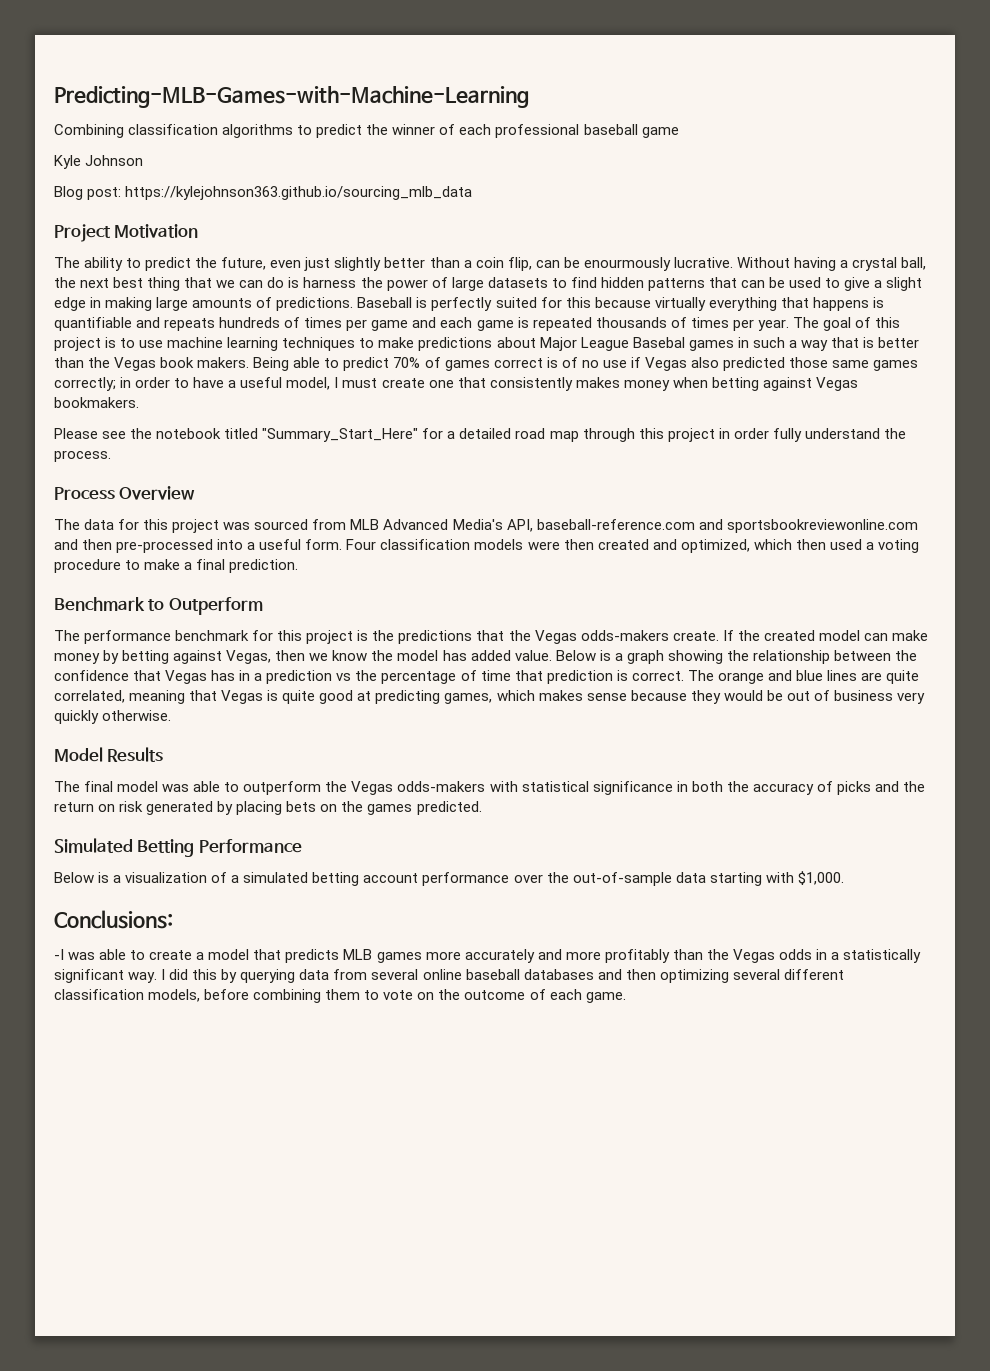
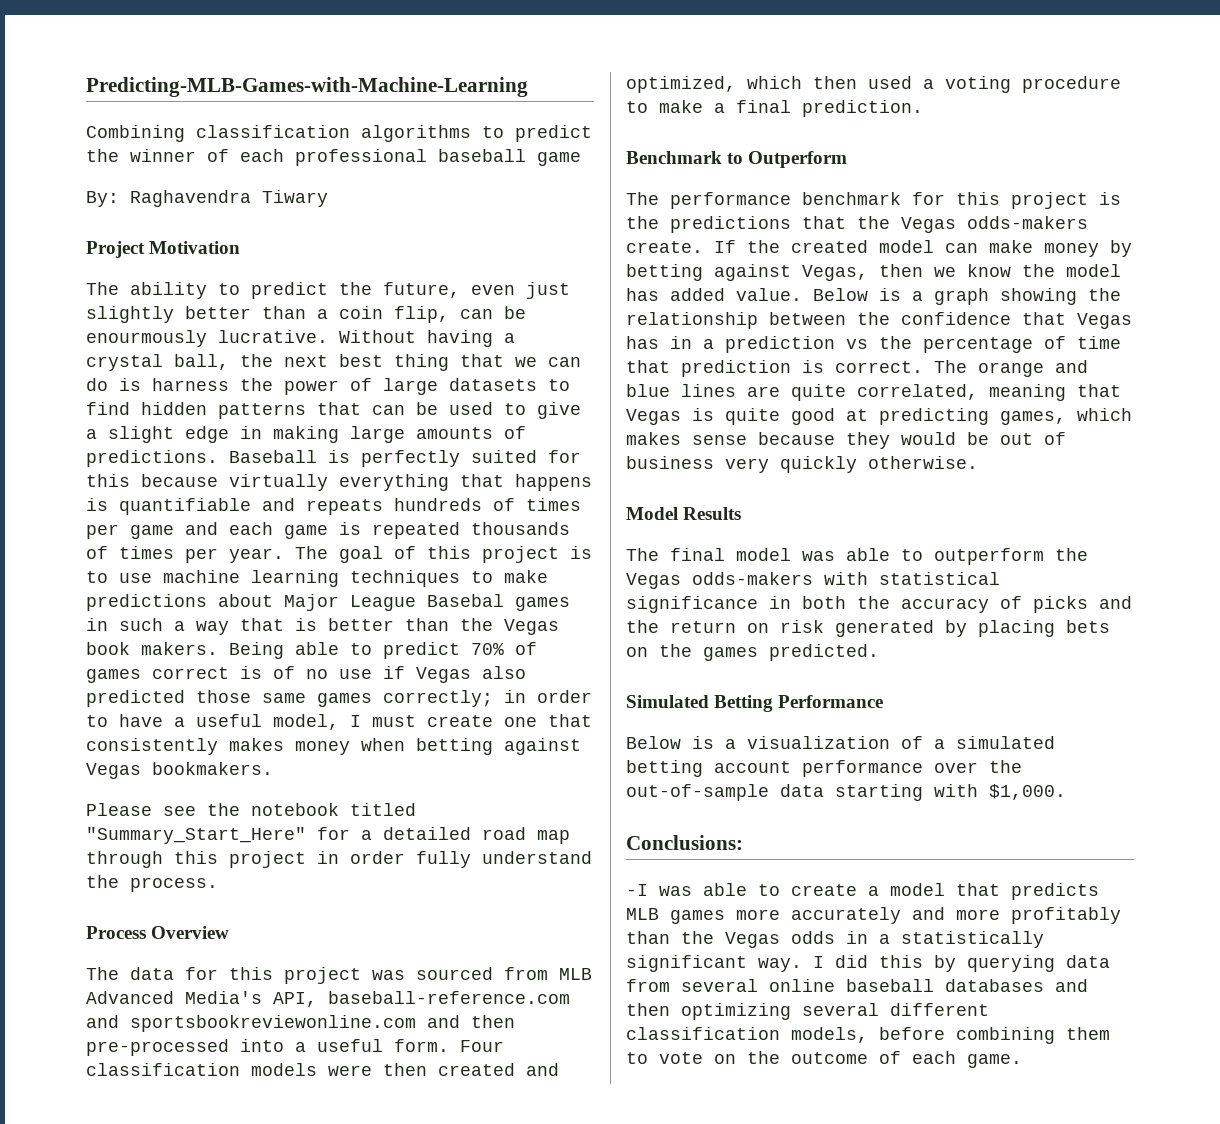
[54,155,144,169] [54,186,473,200] Kyle Johnson // Blog post: https://kylejohnson363.github.io/sourcing_mlb_data -> [86,190,328,207] By: Raghavendra Tiwary

